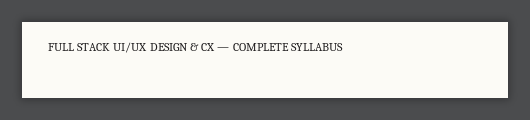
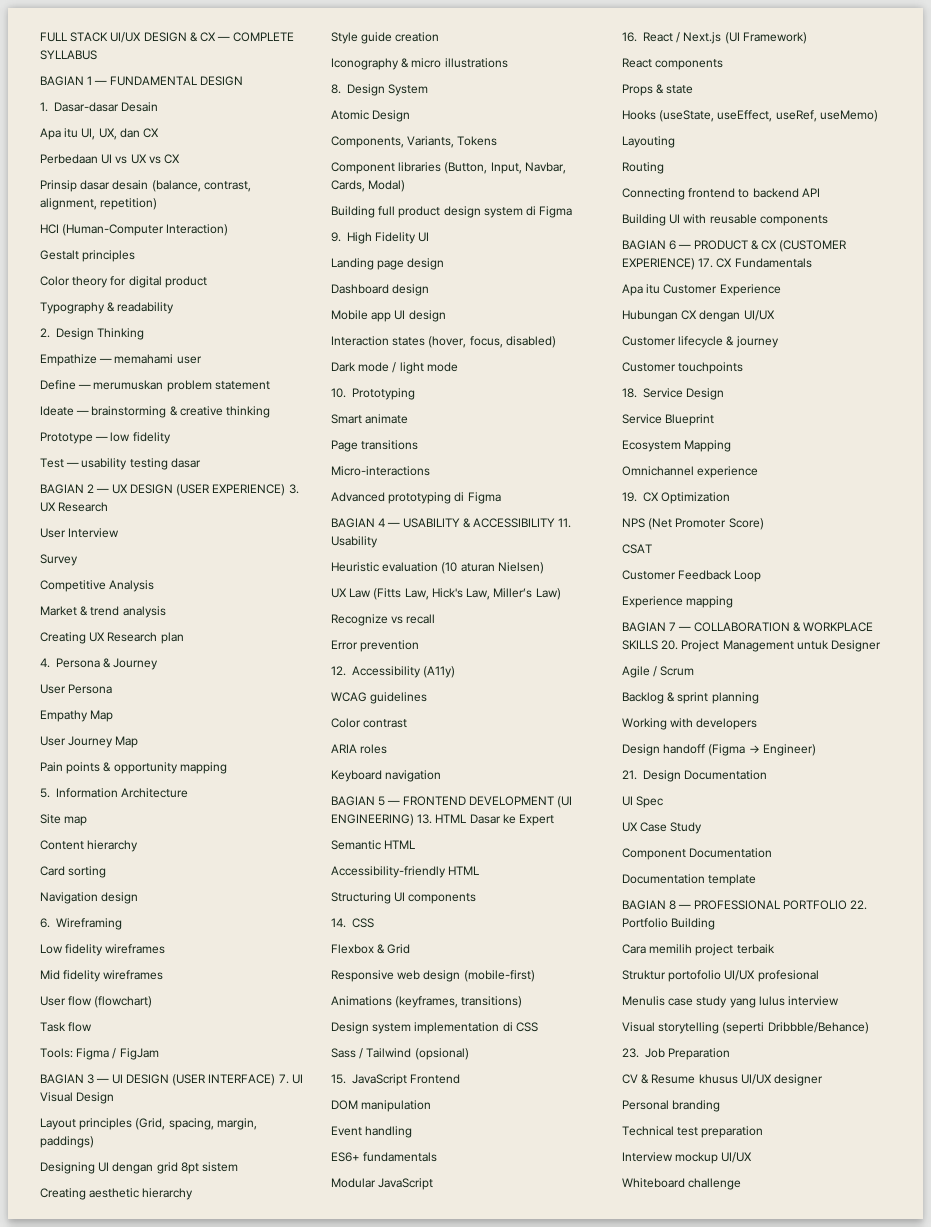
(343, 47) none -> [40,76,243,86] [40,102,159,112] [40,128,160,140] [40,154,181,164] [40,180,251,192] [40,198,158,210] [40,224,229,236] [40,250,136,262] [40,276,207,288] [40,302,175,314] [40,328,145,340] [40,354,202,366] [40,380,270,392] [40,406,271,418] [40,432,171,444] [40,458,201,470] [40,484,299,496] [40,502,109,512] [40,528,120,538] [40,554,78,566] [40,580,155,592] [40,606,166,618] [40,632,184,644] [40,658,159,670] [40,684,113,694] [40,710,114,722] [40,736,139,748] [40,762,227,774] [40,788,189,798] [40,814,88,826] [40,840,139,852] [40,866,107,878] [40,892,139,904] [40,918,122,930] [40,944,166,956] [40,970,164,982] [40,996,153,1008] [40,1022,93,1032] [40,1048,159,1060] [40,1074,303,1086] [40,1092,115,1104] [40,1118,257,1130] [40,1136,94,1148] [40,1162,239,1174] [40,1188,194,1200] [331,32,440,44] [331,58,508,70] [331,84,429,96] [331,110,411,122] [331,136,498,148] [331,162,566,174] [331,180,406,192] [331,206,573,218] [331,232,430,244] [331,258,445,270] [331,284,430,296] [331,310,446,322] [331,336,556,348] [331,362,458,374] [331,388,415,400] [331,414,409,424] [331,440,419,452] [331,466,430,476] [331,492,501,504] [331,518,572,528] [331,536,378,548] [331,562,544,574] [331,588,561,600] [331,614,436,626] [331,640,420,652] [331,666,456,678] [331,692,428,704] [331,718,408,728] [331,744,388,754] [331,770,442,782] [331,796,573,808] [331,814,555,826] [331,840,416,850] [331,866,480,878] [331,892,477,904] [331,918,374,928] [331,944,411,954] [331,970,535,982] [331,996,523,1008] [331,1022,538,1034] [331,1048,469,1060] [331,1074,461,1086] [331,1100,432,1112] [331,1126,413,1138] [331,1152,438,1162] [331,1178,434,1190] [622,32,807,44] [622,58,724,70] [622,84,694,96] [622,110,878,122] [622,136,675,148] [622,162,664,174] [622,188,820,200] [622,214,828,226] [622,240,848,252] [622,258,812,270] [622,284,781,296] [622,310,775,322] [622,336,779,348] [622,362,744,374] [622,388,725,400] [622,414,715,426] [622,440,732,452] [622,466,759,478] [622,492,731,504] [622,518,764,530] [622,544,652,554] [622,570,762,582] [622,596,734,608] [622,622,874,632] [622,640,882,652] [622,666,695,678] [622,692,759,704] [622,718,758,730] [622,744,816,756] [622,770,768,782] [622,796,664,808] [622,822,703,834] [622,848,773,860] [622,874,757,886] [622,900,868,910] [622,918,716,930] [622,944,775,956] [622,970,819,982] [622,996,840,1008] [622,1022,869,1034] [622,1048,731,1060] [622,1074,824,1086] [622,1100,721,1112] [622,1126,764,1138] [622,1152,753,1164] [622,1178,742,1190] // BAGIAN 1 — FUNDAMENTAL DESIGN // 1. Dasar-dasar Desain // Apa itu UI, UX, dan CX // Perbedaan UI vs UX vs CX // Prinsip dasar desain (balance, contrast, alignment, repetition) // HCI (Human-Computer Interaction) // Gestalt principles // Color theory for digital product // Typography & readability // 2. Design Thinking // Empathize — memahami user // Define — merumuskan problem statement // Ideate — brainstorming & creative thinking // Prototype — low fidelity // Test — usability testing dasar // BAGIAN 2 — UX DESIGN (USER EXPERIENCE) 3. UX Research // User Interview // Survey // Competitive Analysis // Market & trend analysis // Creating UX Research plan // 4. Persona & Journey // User Persona // Empathy Map // User Journey Map // Pain points & opportunity mapping // 5. Information Architecture // Site map // Content hierarchy // Card sorting // Navigation design // 6. Wireframing // Low fidelity wireframes // Mid fidelity wireframes // User flow (flowchart) // Task flow // Tools: Figma / FigJam // BAGIAN 3 — UI DESIGN (USER INTERFACE) 7. UI Visual Design // Layout principles (Grid, spacing, margin, paddings) // Designing UI dengan grid 8pt sistem // Creating aesthetic hierarchy // Style guide creation // Iconography & micro illustrations // 8. Design System // Atomic Design // Components, Variants, Tokens // Component libraries (Button, Input, Navbar, Cards, Modal) // Building full product design system di Figma // 9. High Fidelity UI // Landing page design // Dashboard design // Mobile app UI design // Interaction states (hover, focus, disabled) // Dark mode / light mode // 10. Prototyping // Smart animate // Page transitions // Micro-interactions // Advanced prototyping di Figma // BAGIAN 4 — USABILITY & ACCESSIBILITY 11. Usability // Heuristic evaluation (10 aturan Nielsen) // UX Law (Fitts Law, Hick's Law, Miller’s Law) // Recognize vs recall // Error prevention // 12. Accessibility (A11y) // WCAG guidelines // Color contrast // ARIA roles // Keyboard navigation // BAGIAN 5 — FRONTEND DEVELOPMENT (UI ENGINEERING) 13. HTML Dasar ke Expert // Semantic HTML // Accessibility-friendly HTML // Structuring UI components // 14. CSS // Flexbox & Grid // Responsive web design (mobile-first) // Animations (keyframes, transitions) // Design system implementation di CSS // Sass / Tailwind (opsional) // 15. JavaScript Frontend // DOM manipulation // Event handling // ES6+ fundamentals // Modular JavaScript // 16. React / Next.js (UI Framework) // React components // Props & state // Hooks (useState, useEffect, useRef, useMemo) // Layouting // Routing // Connecting frontend to backend API // Building UI with reusable components // BAGIAN 6 — PRODUCT & CX (CUSTOMER EXPERIENCE) 17. CX Fundamentals // Apa itu Customer Experience // Hubungan CX dengan UI/UX // Customer lifecycle & journey // Customer touchpoints // 18. Service Design // Service Blueprint // Ecosystem Mapping // Omnichannel experience // 19. CX Optimization // NPS (Net Promoter Score) // CSAT // Customer Feedback Loop // Experience mapping // BAGIAN 7 — COLLABORATION & WORKPLACE SKILLS 20. Project Management untuk Designer // Agile / Scrum // Backlog & sprint planning // Working with developers // Design handoff (Figma → Engineer) // 21. Design Documentation // UI Spec // UX Case Study // Component Documentation // Documentation template // BAGIAN 8 — PROFESSIONAL PORTFOLIO 22. Portfolio Building // Cara memilih project terbaik // Struktur portofolio UI/UX profesional // Menulis case study yang lulus interview // Visual storytelling (seperti Dribbble/Behance) // 23. Job Preparation // CV & Resume khusus UI/UX designer // Personal branding // Technical test preparation // Interview mockup UI/UX // Whiteboard challenge

